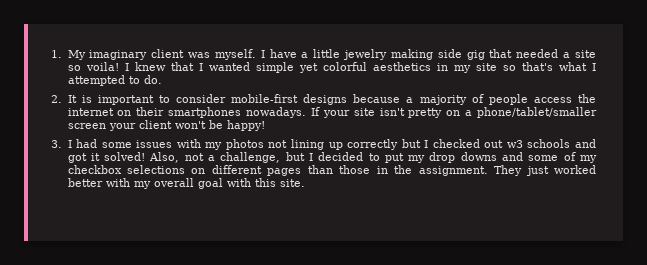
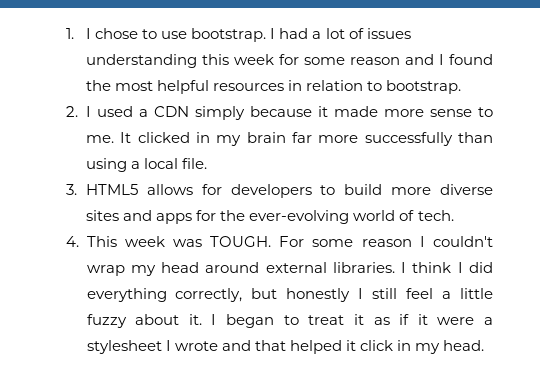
[67,49,596,60] [67,62,596,73] [67,75,162,86] [51,94,597,105] [67,107,597,118] [67,120,265,131] [51,139,596,150] [67,152,597,163] [67,165,596,176] [67,178,305,189] My imaginary client was myself. I have a little jewelry making side gig that needed a site so voila! I knew that I wanted simple yet colorful aesthetics in my site so that's what I attempted to do. // 2. It is important to consider mobile-first designs because a majority of people access the internet on their smartphones nowadays. If your site isn't pretty on a phone/tablet/smaller screen your client won't be happy! // 3. I had some issues with my photos not lining up correctly but I checked out w3 schools and got it solved! Also, not a challenge, but I decided to put my drop downs and some of my checkbox selections on different pages than those in the assignment. They just worked better with my overall goal with this site. -> [86,28,411,42] [86,54,494,68] [86,80,462,94] [66,106,494,120] [86,132,493,146] [86,158,208,172] [66,184,494,198] [86,210,454,224] [66,236,493,247] [86,262,493,276] [86,288,493,302] [86,314,493,328] [86,340,485,354] I chose to use bootstrap. I had a lot of issues understanding this week for some reason and I found the most helpful resources in relation to bootstrap. // 2. I used a CDN simply because it made more sense to me. It clicked in my brain far more successfully than using a local file. // 3. HTML5 allows for developers to build more diverse sites and apps for the ever-evolving world of tech. // 4. This week was TOUGH. For some reason I couldn't wrap my head around external libraries. I think I did everything correctly, but honestly I still feel a little fuzzy about it. I began to treat it as if it were a stylesheet I wrote and that helped it click in my head.

